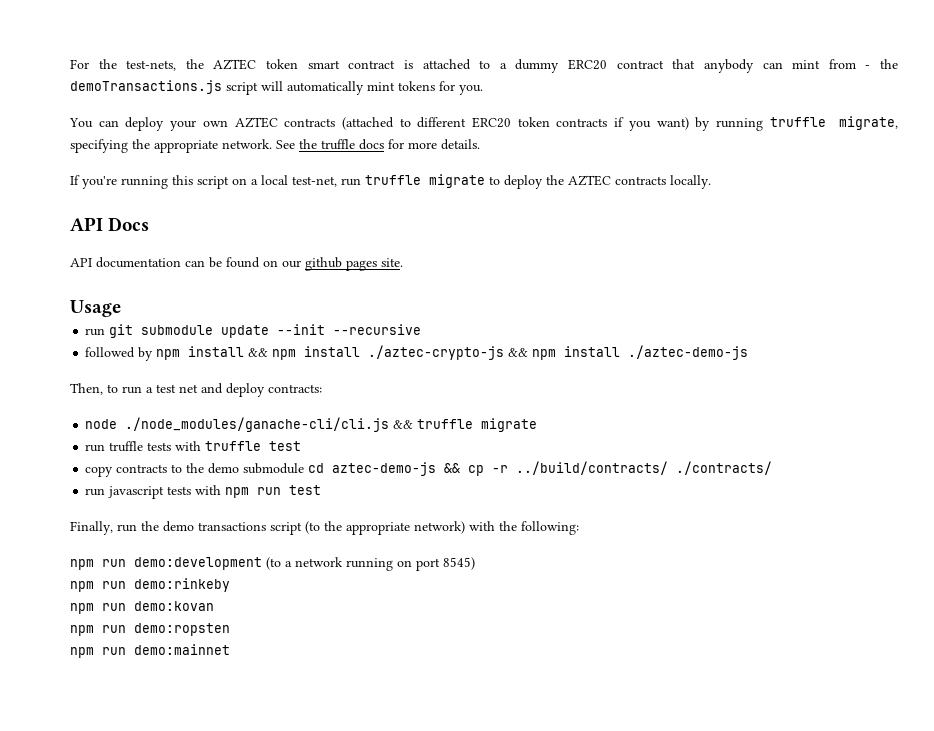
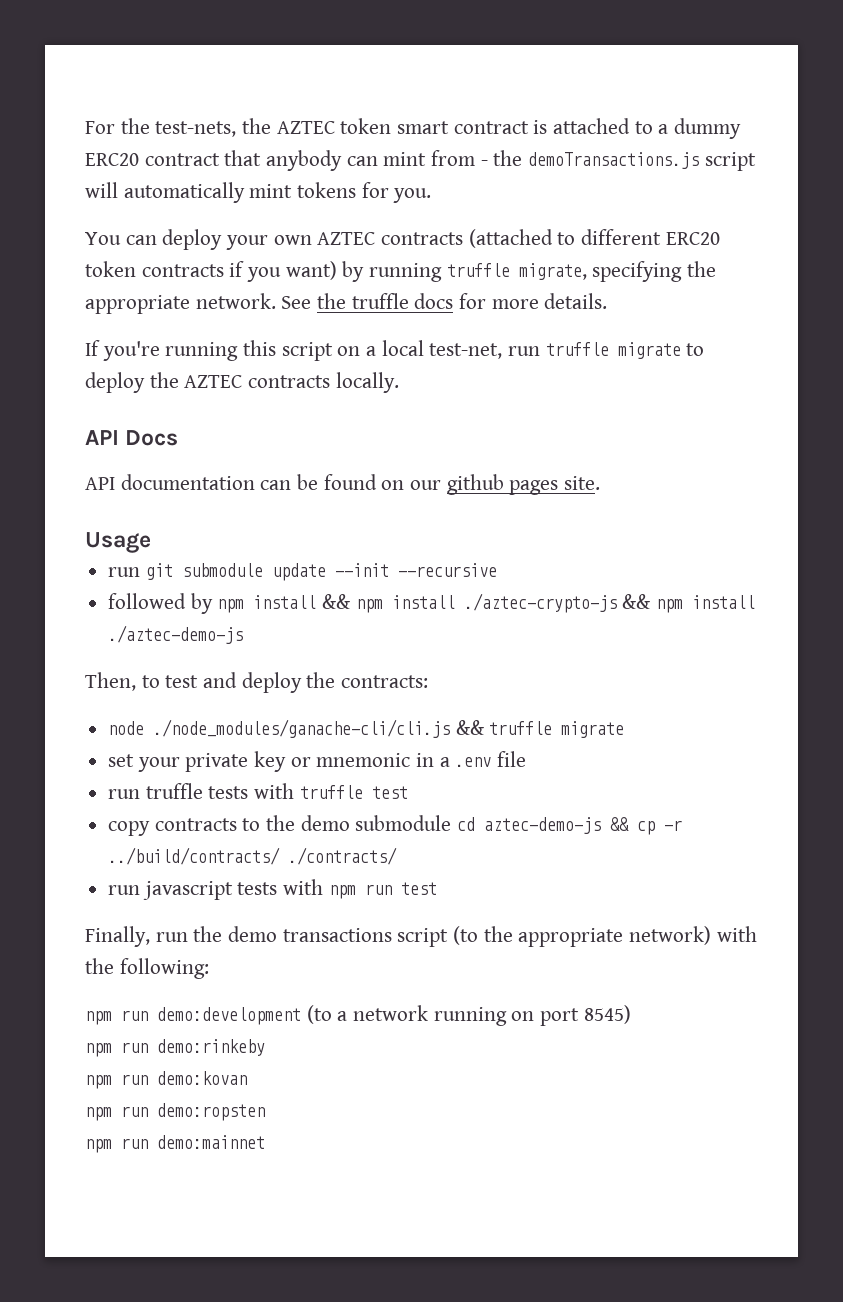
[122,384,198,394] run a test net -> [165,675,199,688] test
(265, 390) none -> [306,672,336,688] the
(538, 425) none -> [108,751,527,772] // set your private key or mnemonic in a .env file

